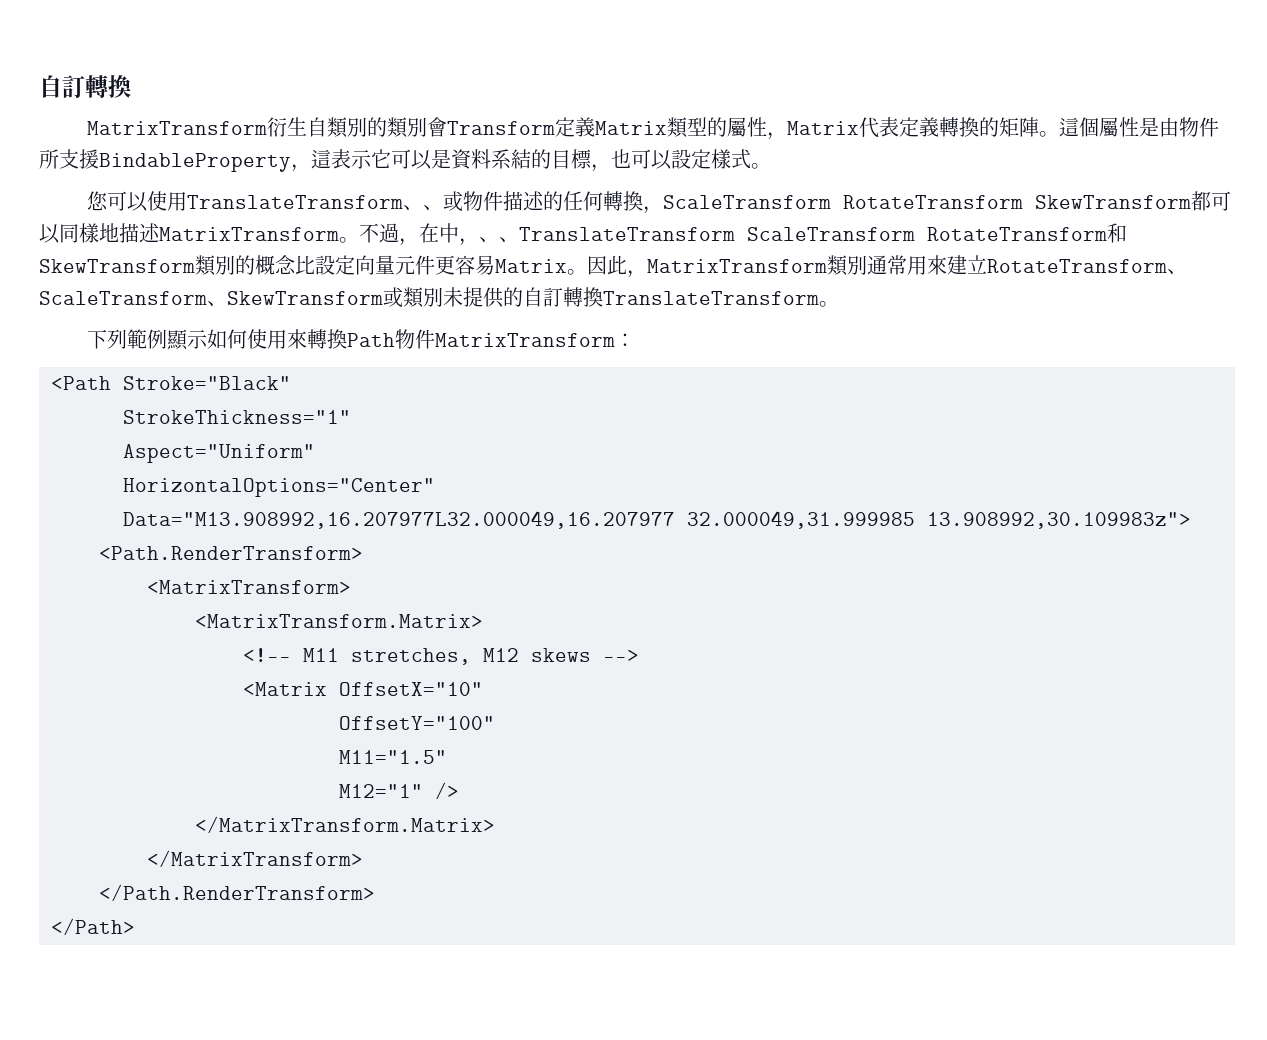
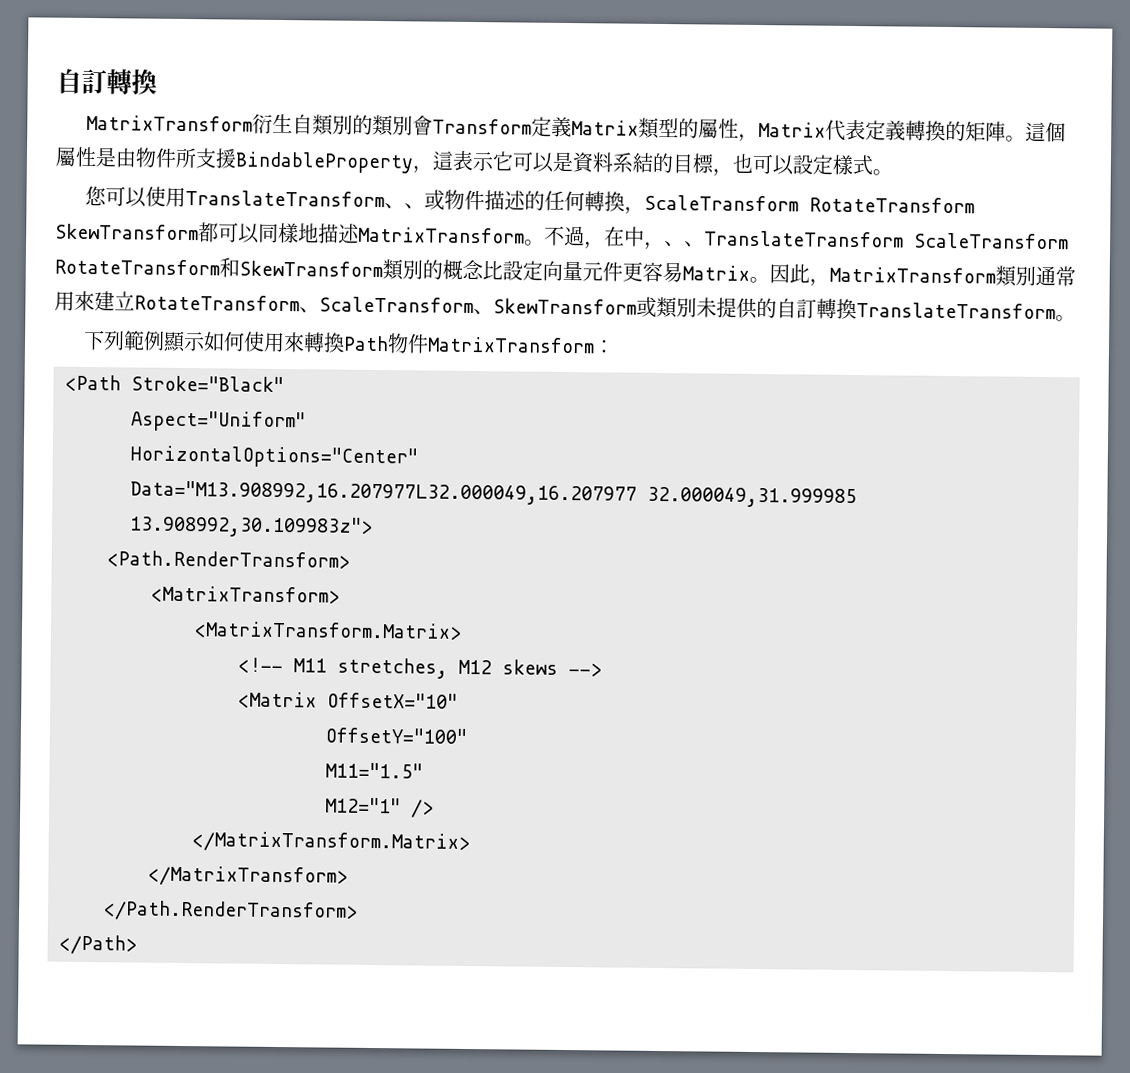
[123,410,351,424] // StrokeThickness="1" -> (284, 384) none

